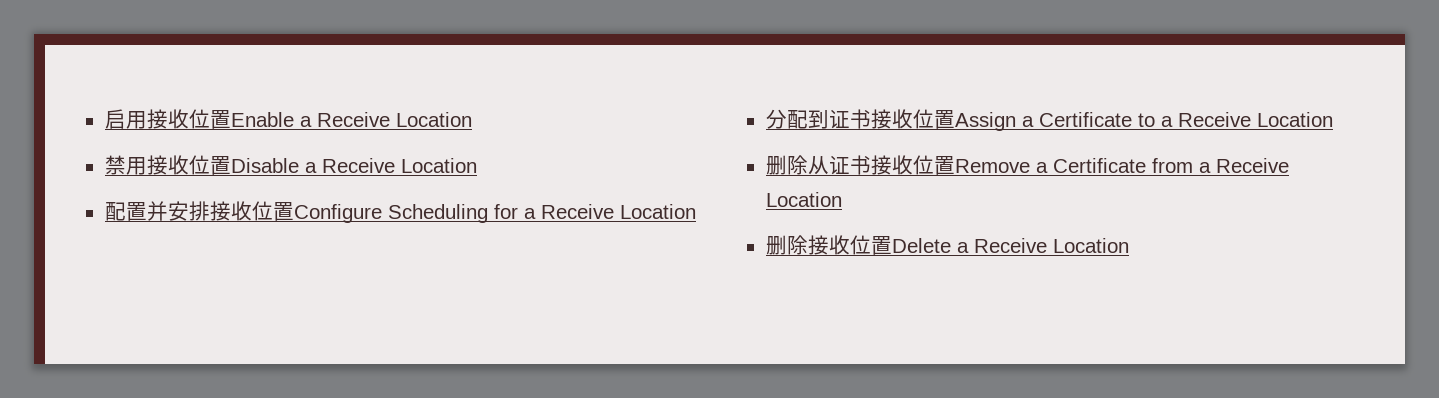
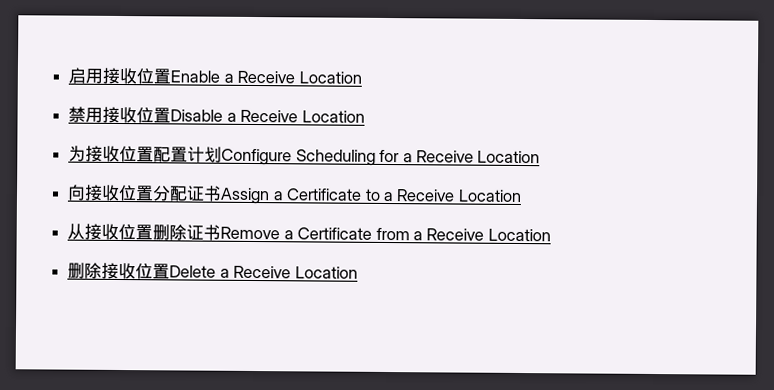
[104,201,294,221] 配置并安排接收位置 -> [68,145,223,163] 为接收位置配置计划
[765,109,955,129] 分配到证书接收位置 -> [67,184,223,202] 向接收位置分配证书
[765,155,955,175] 删除从证书接收位置 -> [67,223,222,241] 从接收位置删除证书

